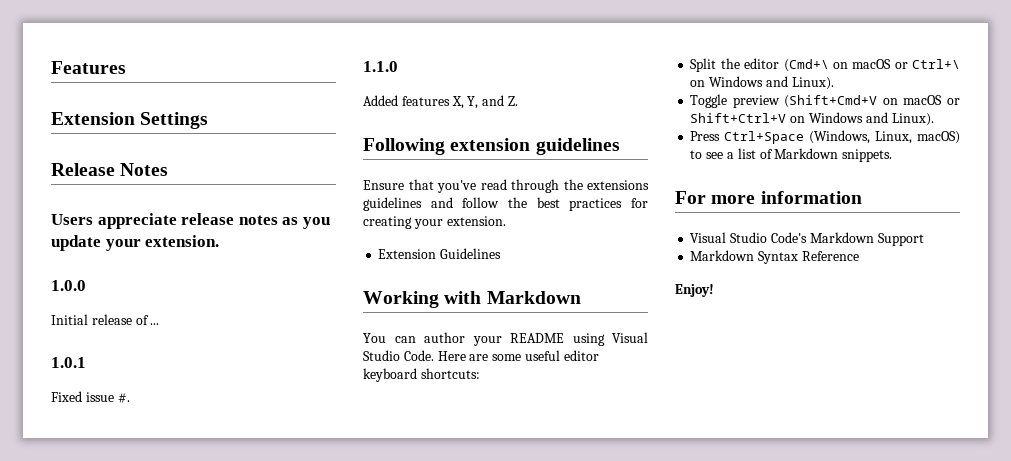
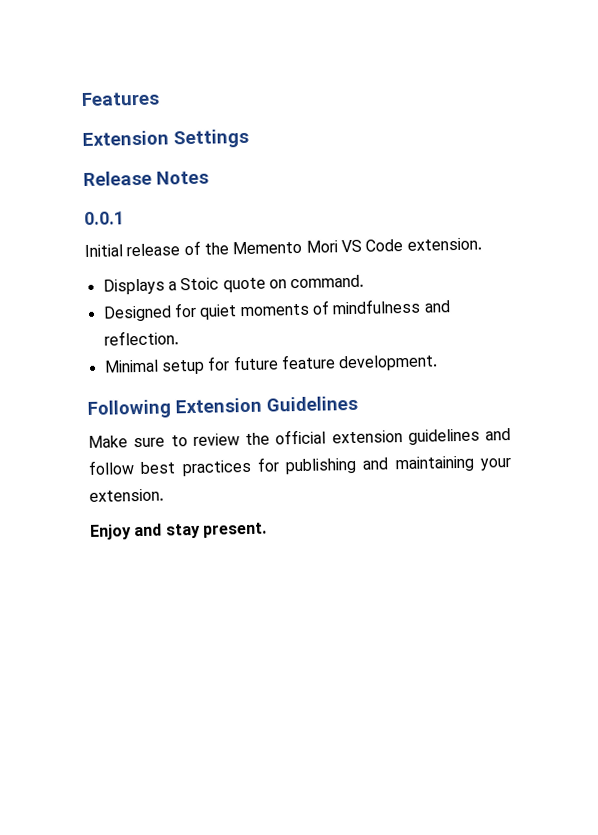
[51,213,330,229] [51,235,220,251] [51,280,86,291] [51,314,160,325] [51,357,86,368] [51,391,130,403] [363,61,398,72] [363,95,518,109] [363,138,620,155] [363,179,649,193] Users appreciate release notes as you update your extension. // 1.0.0 // Initial release of ... // 1.0.1 // Fixed issue #. // 1.1.0 // Added features X, Y, and Z. // Following extension guidelines // Ensure that you've read through the extensions -> [84,211,125,226] [84,237,482,258] [102,274,365,295] [102,298,451,322] [103,330,179,346] [103,354,439,375] [87,395,358,419] [88,429,403,448] 0.0.1 // Initial release of the Memento Mori VS Code extension. // Displays a Stoic quote on command. // Designed for quiet moments of mindfulness and reflection. // Minimal setup for future feature development. // Following Extension Guidelines // Make sure to review the official extension
[508,197,527,208] the -> (135, 467) none
[363,216,506,229] [378,248,502,259] [363,291,581,308] [363,332,648,346] [363,350,599,361] [363,368,480,382] [690,58,960,72] [690,76,834,90] [690,94,960,108] [690,112,934,126] [690,130,960,144] [690,148,893,162] [675,191,862,204] [690,232,924,246] [690,250,859,264] [675,284,714,297] creating your extension. // Extension Guidelines // Working with Markdown // You can author your README using Visual Studio Code. Here are some useful editor keyboard shortcuts: // Split the editor (Cmd+\ on macOS or Ctrl+\ on Windows and Linux). // Toggle preview (Shift+Cmd+V on macOS or Shift+Ctrl+V on Windows and Linux). // Press Ctrl+Space (Windows, Linux, macOS) to see a list of Markdown snippets. // For more information // Visual Studio Code's Markdown Support // Markdown Syntax Reference // Enjoy! -> [285,455,512,475] [89,488,164,502] [89,522,267,540] publishing and maintaining your extension. // Enjoy and stay present.

